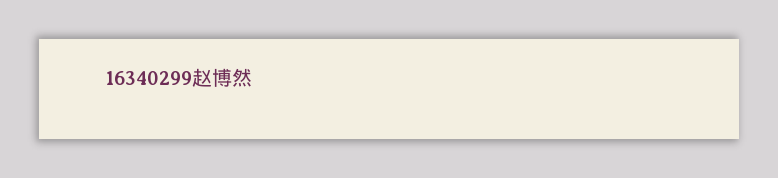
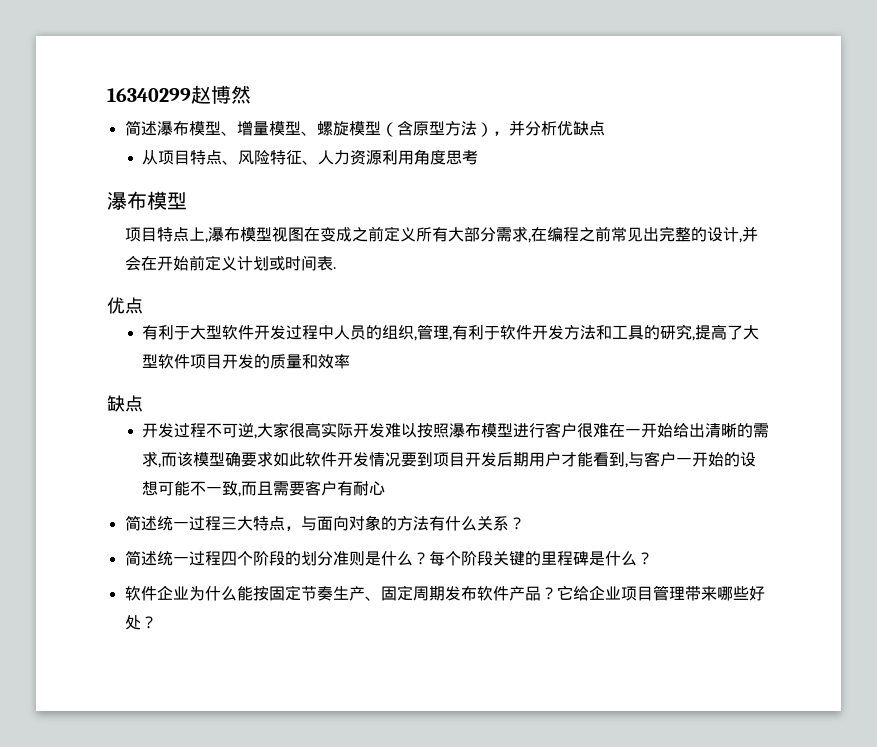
(252, 77) none -> [124,120,605,137] [142,149,479,165] [107,191,187,210] [124,226,758,243] [124,255,336,271] [107,297,143,314] [142,324,760,341] [142,353,351,369] [107,395,143,412] [142,422,770,439] [142,451,757,468] [142,480,386,497] [124,515,525,531] [124,550,653,566] [124,585,765,601] [124,615,157,630] // 简述瀑布模型、增量模型、螺旋模型（含原型方法），并分析优缺点 // 从项目特点、风险特征、人力资源利用角度思考 // 瀑布模型 // 项目特点上,瀑布模型视图在变成之前定义所有大部分需求,在编程之前常见出完整的设计,并会在开始前定义计划或时间表. // 优点 // 有利于大型软件开发过程中人员的组织,管理,有利于软件开发方法和工具的研究,提高了大型软件项目开发的质量和效率 // 缺点 // 开发过程不可逆,大家很高实际开发难以按照瀑布模型进行客户很难在一开始给出清晰的需求,而该模型确要求如此软件开发情况要到项目开发后期用户才能看到,与客户一开始的设想可能不一致,而且需要客户有耐心 // 简述统一过程三大特点，与面向对象的方法有什么关系？ // 简述统一过程四个阶段的划分准则是什么？每个阶段关键的里程碑是什么？ // 软件企业为什么能按固定节奏生产、固定周期发布软件产品？它给企业项目管理带来哪些好处？

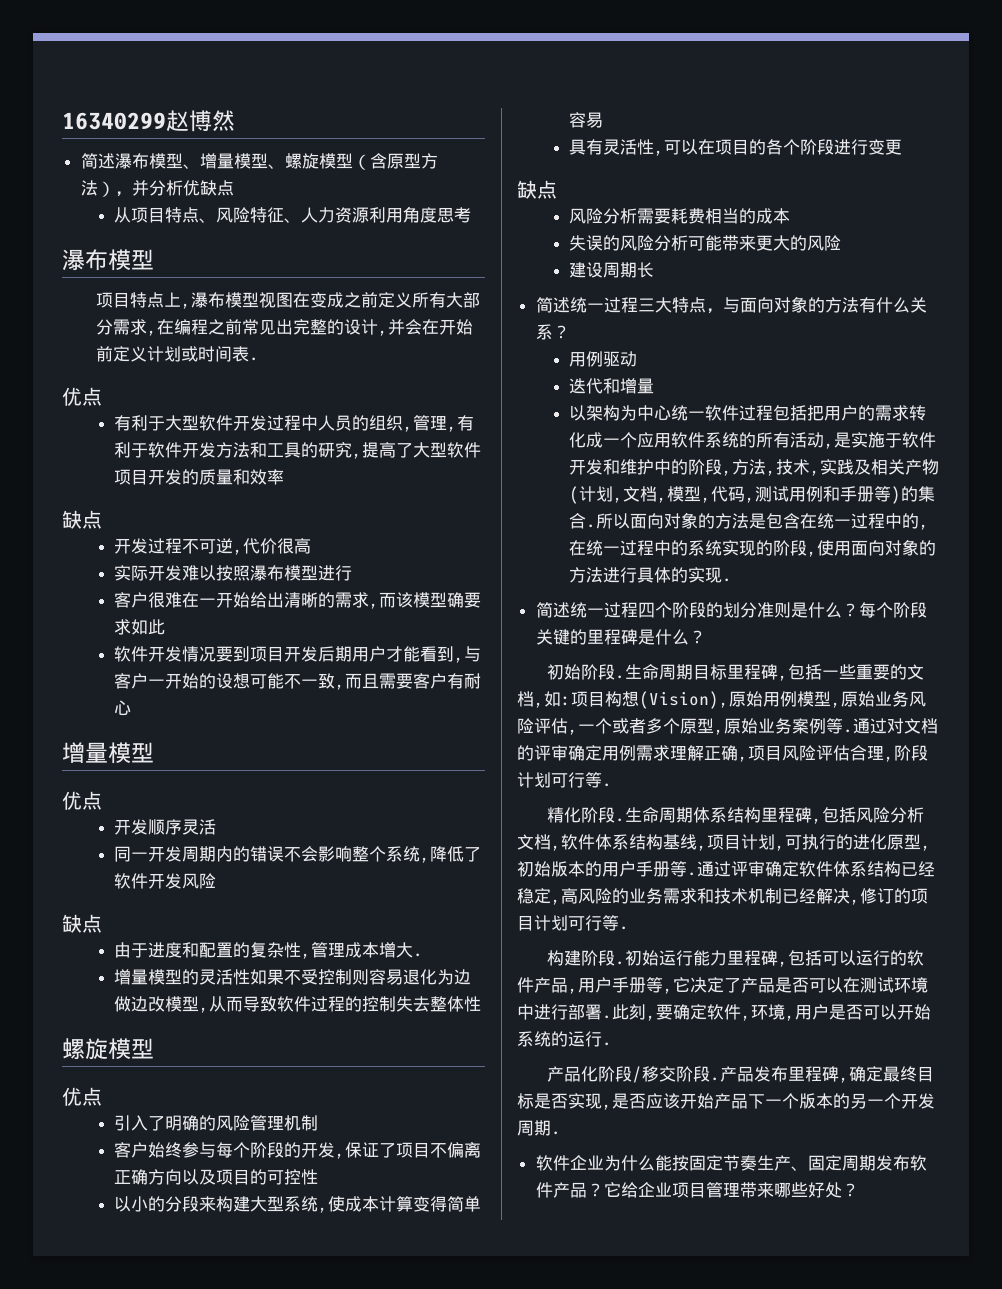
[257,422,290,438] 大家 -> [243,538,278,554] 代价
(322, 430) none -> (312, 546) //
(546, 430) none -> (353, 573) //
(306, 459) none -> (166, 627) //
(386, 488) none -> [62,742,154,764] [62,791,102,810] [114,819,217,835] [114,846,482,863] [114,873,217,889] [62,914,102,933] [114,942,424,959] [114,969,472,985] [114,996,482,1013] [62,1038,154,1060] [62,1087,102,1106] [114,1115,319,1131] [114,1142,482,1159] [114,1169,319,1185] [114,1196,482,1213] [569,112,604,128] [569,139,903,156] [517,180,557,199] [569,208,791,224] [569,235,842,251] [569,262,655,278] // 增量模型 // 优点 // 开发顺序灵活 // 同一开发周期内的错误不会影响整个系统,降低了软件开发风险 // 缺点 // 由于进度和配置的复杂性,管理成本增大. // 增量模型的灵活性如果不受控制则容易退化为边做边改模型,从而导致软件过程的控制失去整体性 // 螺旋模型 // 优点 // 引入了明确的风险管理机制 // 客户始终参与每个阶段的开发,保证了项目不偏离正确方向以及项目的可控性 // 以小的分段来构建大型系统,使成本计算变得简单容易 // 具有灵活性,可以在项目的各个阶段进行变更 // 缺点 // 风险分析需要耗费相当的成本 // 失误的风险分析可能带来更大的风险 // 建设周期长
(525, 523) none -> [569,351,638,367] [569,378,655,394] [569,405,927,421] [569,432,937,449] [569,459,940,476] [569,486,936,504] [569,512,930,530] [569,539,937,557] [569,567,733,583] // 用例驱动 // 迭代和增量 // 以架构为中心统一软件过程包括把用户的需求转化成一个应用软件系统的所有活动,是实施于软件开发和维护中的阶段,方法,技术,实践及相关产物(计划,文档,模型,代码,测试用例和手册等)的集合.所以面向对象的方法是包含在统一过程中的,在统一过程中的系统实现的阶段,使用面向对象的方法进行具体的实现.
(653, 558) none -> [546,664,924,681] [517,691,926,709] [517,718,938,735] [517,745,928,762] [517,772,612,788] [546,807,924,824] [517,834,931,851] [517,861,935,877] [517,888,928,905] [517,915,629,931] [546,950,924,967] [517,977,928,994] [517,1004,931,1021] [517,1031,612,1047] [546,1066,934,1083] [517,1093,935,1110] [517,1120,561,1136] // 初始阶段.生命周期目标里程碑,包括一些重要的文档,如:项目构想(Vision),原始用例模型,原始业务风险评估,一个或者多个原型,原始业务案例等.通过对文档的评审确定用例需求理解正确,项目风险评估合理,阶段计划可行等. // 精化阶段.生命周期体系结构里程碑,包括风险分析文档,软件体系结构基线,项目计划,可执行的进化原型,初始版本的用户手册等.通过评审确定软件体系结构已经稳定,高风险的业务需求和技术机制已经解决,修订的项目计划可行等. // 构建阶段.初始运行能力里程碑,包括可以运行的软件产品,用户手册等,它决定了产品是否可以在测试环境中进行部署.此刻,要确定软件,环境,用户是否可以开始系统的运行. // 产品化阶段/移交阶段.产品发布里程碑,确定最终目标是否实现,是否应该开始产品下一个版本的另一个开发周期.

